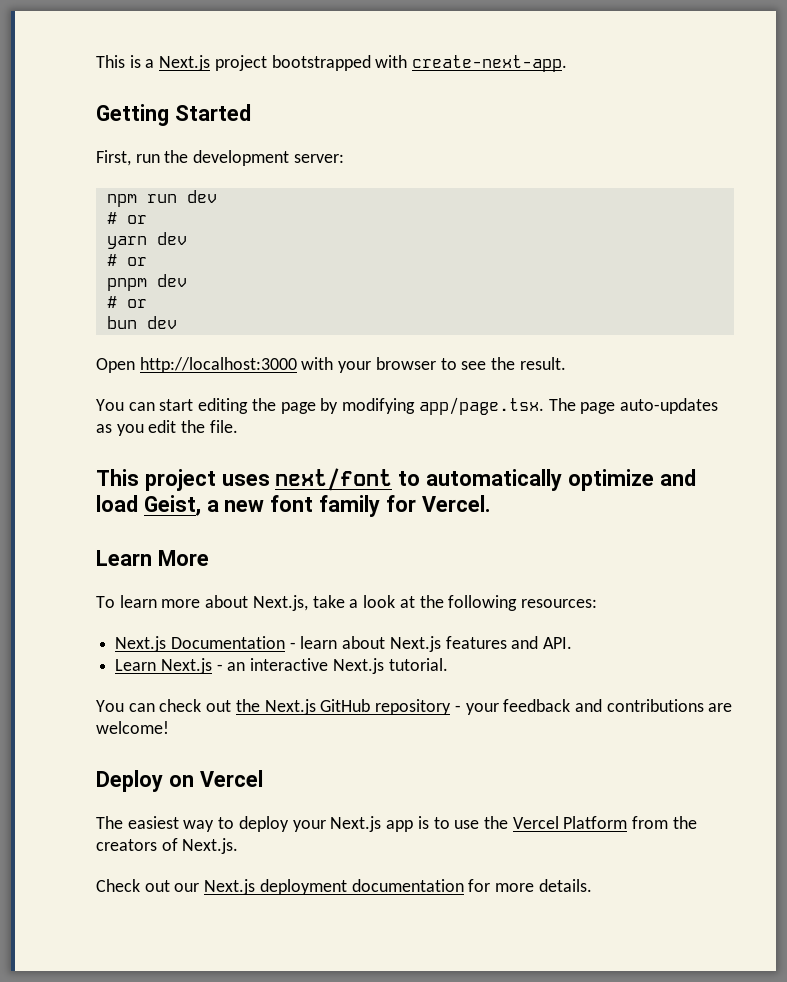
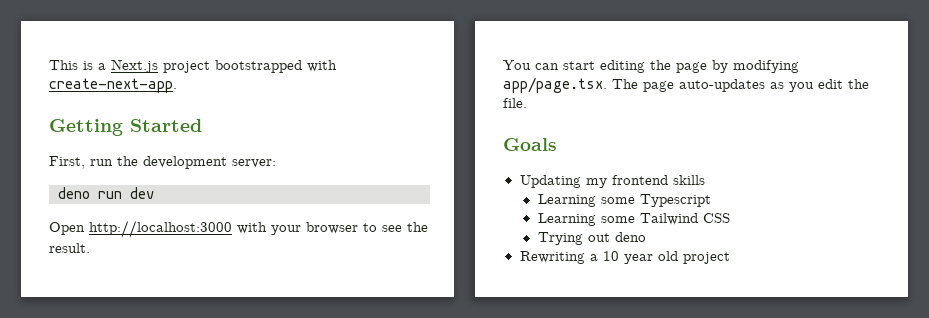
[106,194,137,207] npm -> [58,187,90,199] deno
[106,212,147,224] [106,232,187,249] [106,254,147,266] [106,274,187,291] [106,296,147,308] [106,316,177,329] // # or // yarn dev // # or // pnpm dev // # or // bun dev -> (154, 193) none
[96,468,696,491] [96,495,491,517] [96,550,209,566] [96,595,597,611] [115,636,573,652] [115,658,448,674] [96,699,733,715] [96,721,169,734] [96,770,263,792] [96,816,697,832] [96,838,239,854] [96,879,592,895] This project uses next/font to automatically optimize and load Geist, a new font family for Vercel. // Learn More // To learn more about Next.js, take a look at the following resources: // Next.js Documentation - learn about Next.js features and API. // Learn Next.js - an interactive Next.js tutorial. // You can check out the Next.js GitHub repository - your feedback and contributions are welcome! // Deploy on Vercel // The easiest way to deploy your Next.js app is to use the Vercel Platform from the creators of Next.js. // Check out our Next.js deployment documentation for more details. -> [503,138,557,151] [519,175,705,188] [537,194,711,207] [537,213,730,226] [537,232,646,245] [519,251,730,264] Goals // Updating my frontend skills // Learning some Typescript // Learning some Tailwind CSS // Trying out deno // Rewriting a 10 year old project

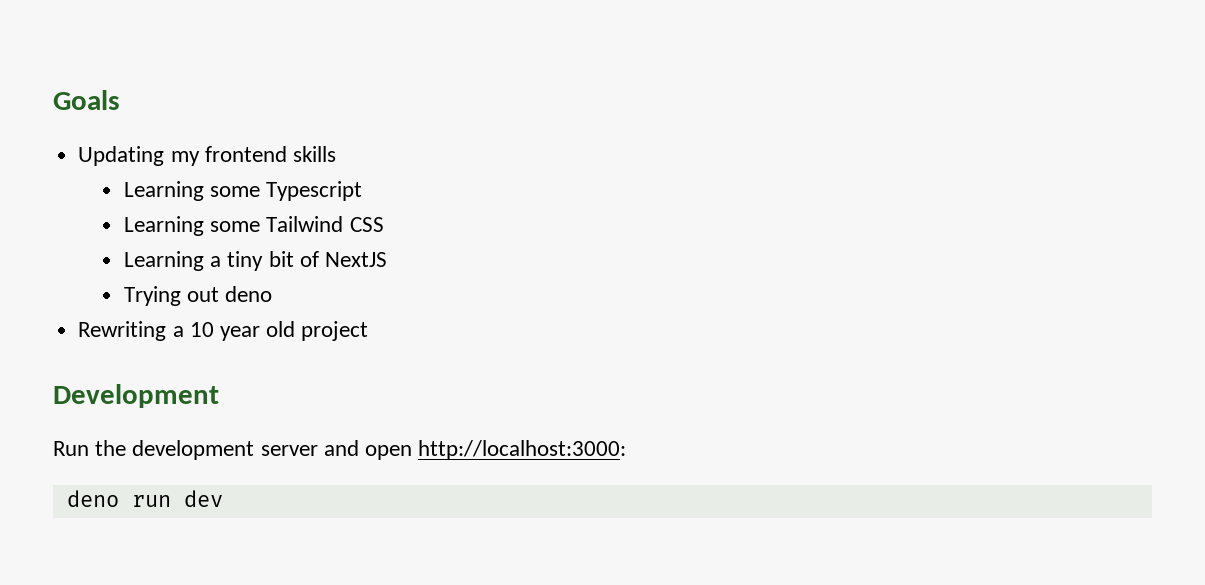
[49,59,337,73] [49,78,177,93] [49,119,202,136] [49,156,276,169] [58,187,154,199] [49,220,428,238] [49,243,90,253] [503,60,799,73] [503,77,869,93] [503,98,527,108] This is a Next.js project bootstrapped with create-next-app. // Getting Started // First, run the development server: // deno run dev // Open http://localhost:3000 with your browser to see the result. // You can start editing the page by modifying app/page.tsx. The page auto-updates as you edit the file. // -> (53, 100) none
(730, 218) none -> [124,251,388,271] // Learning a tiny bit of NextJS
(730, 258) none -> [53,384,219,408] [53,440,627,460] [66,490,223,507] // Development // Run the development server and open http://localhost:3000: // deno run dev

